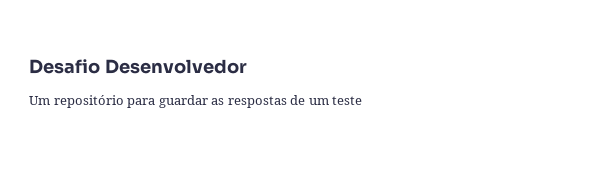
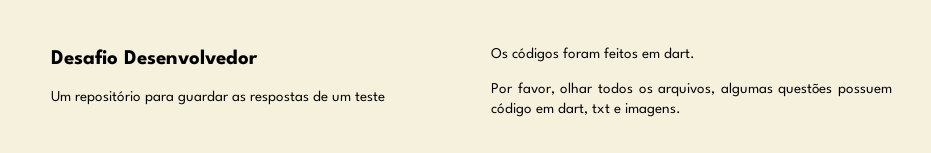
(363, 100) none -> [491,47,696,62] [491,82,892,97] [491,102,682,117] // Os códigos foram feitos em dart. // Por favor, olhar todos os arquivos, algumas questões possuem código em dart, txt e imagens.

